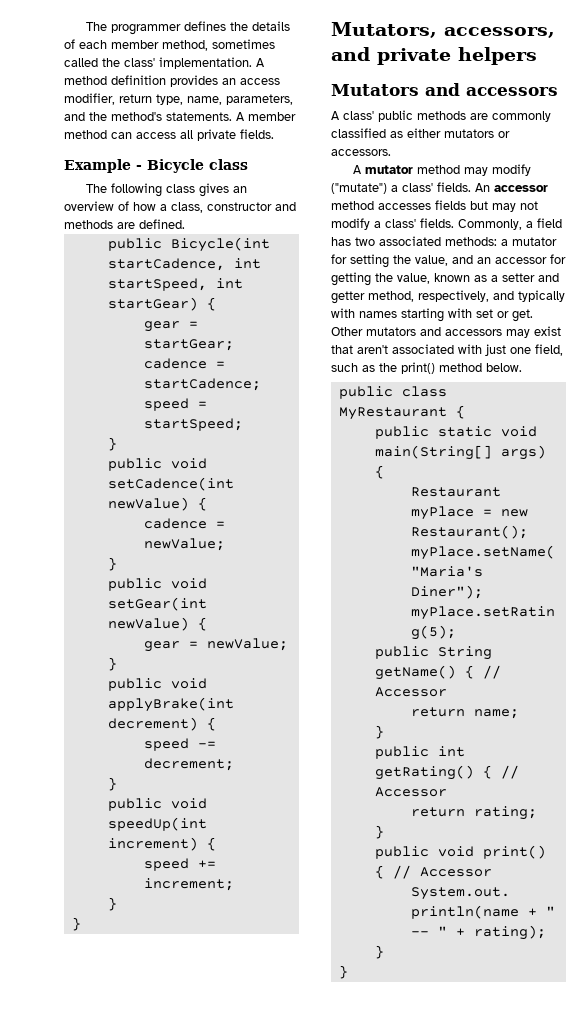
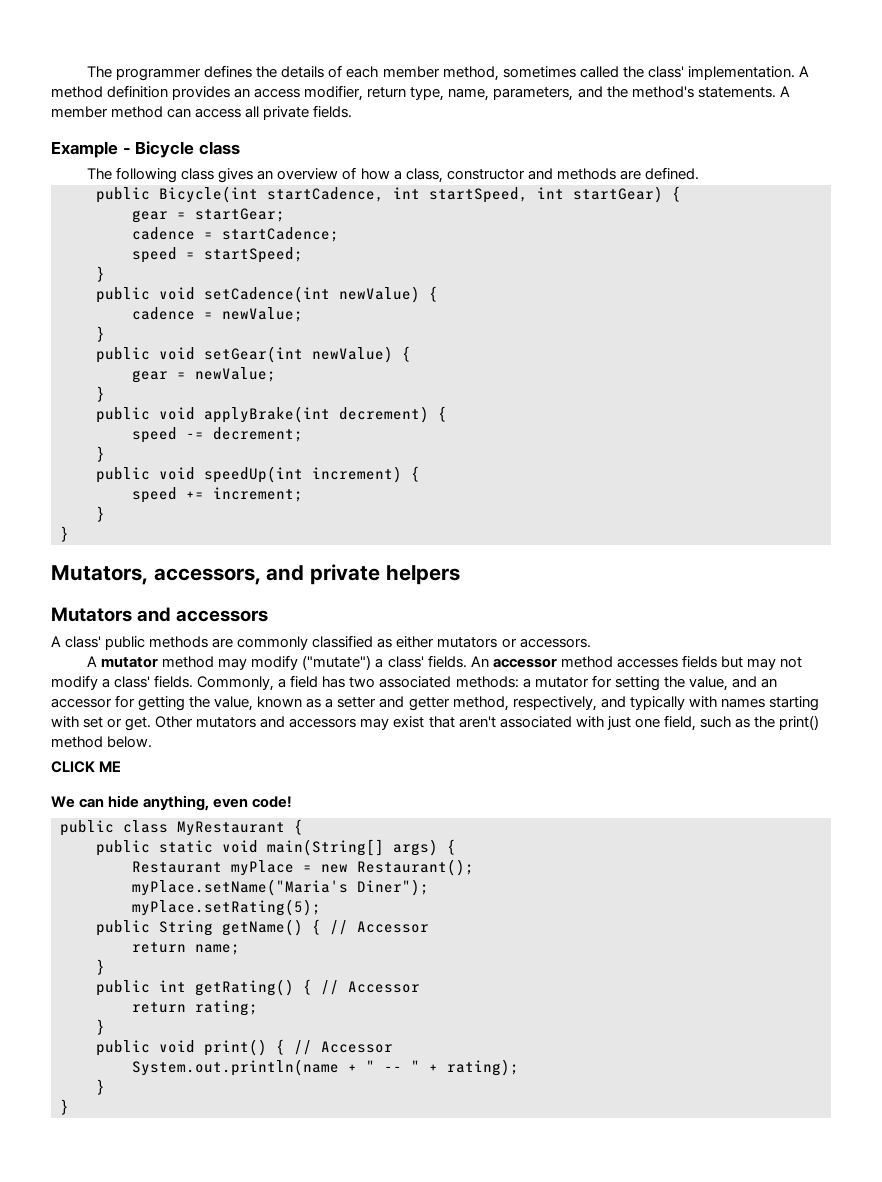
(522, 367) none -> [51,761,122,773] [51,795,293,811] // CLICK ME // We can hide anything, even code!

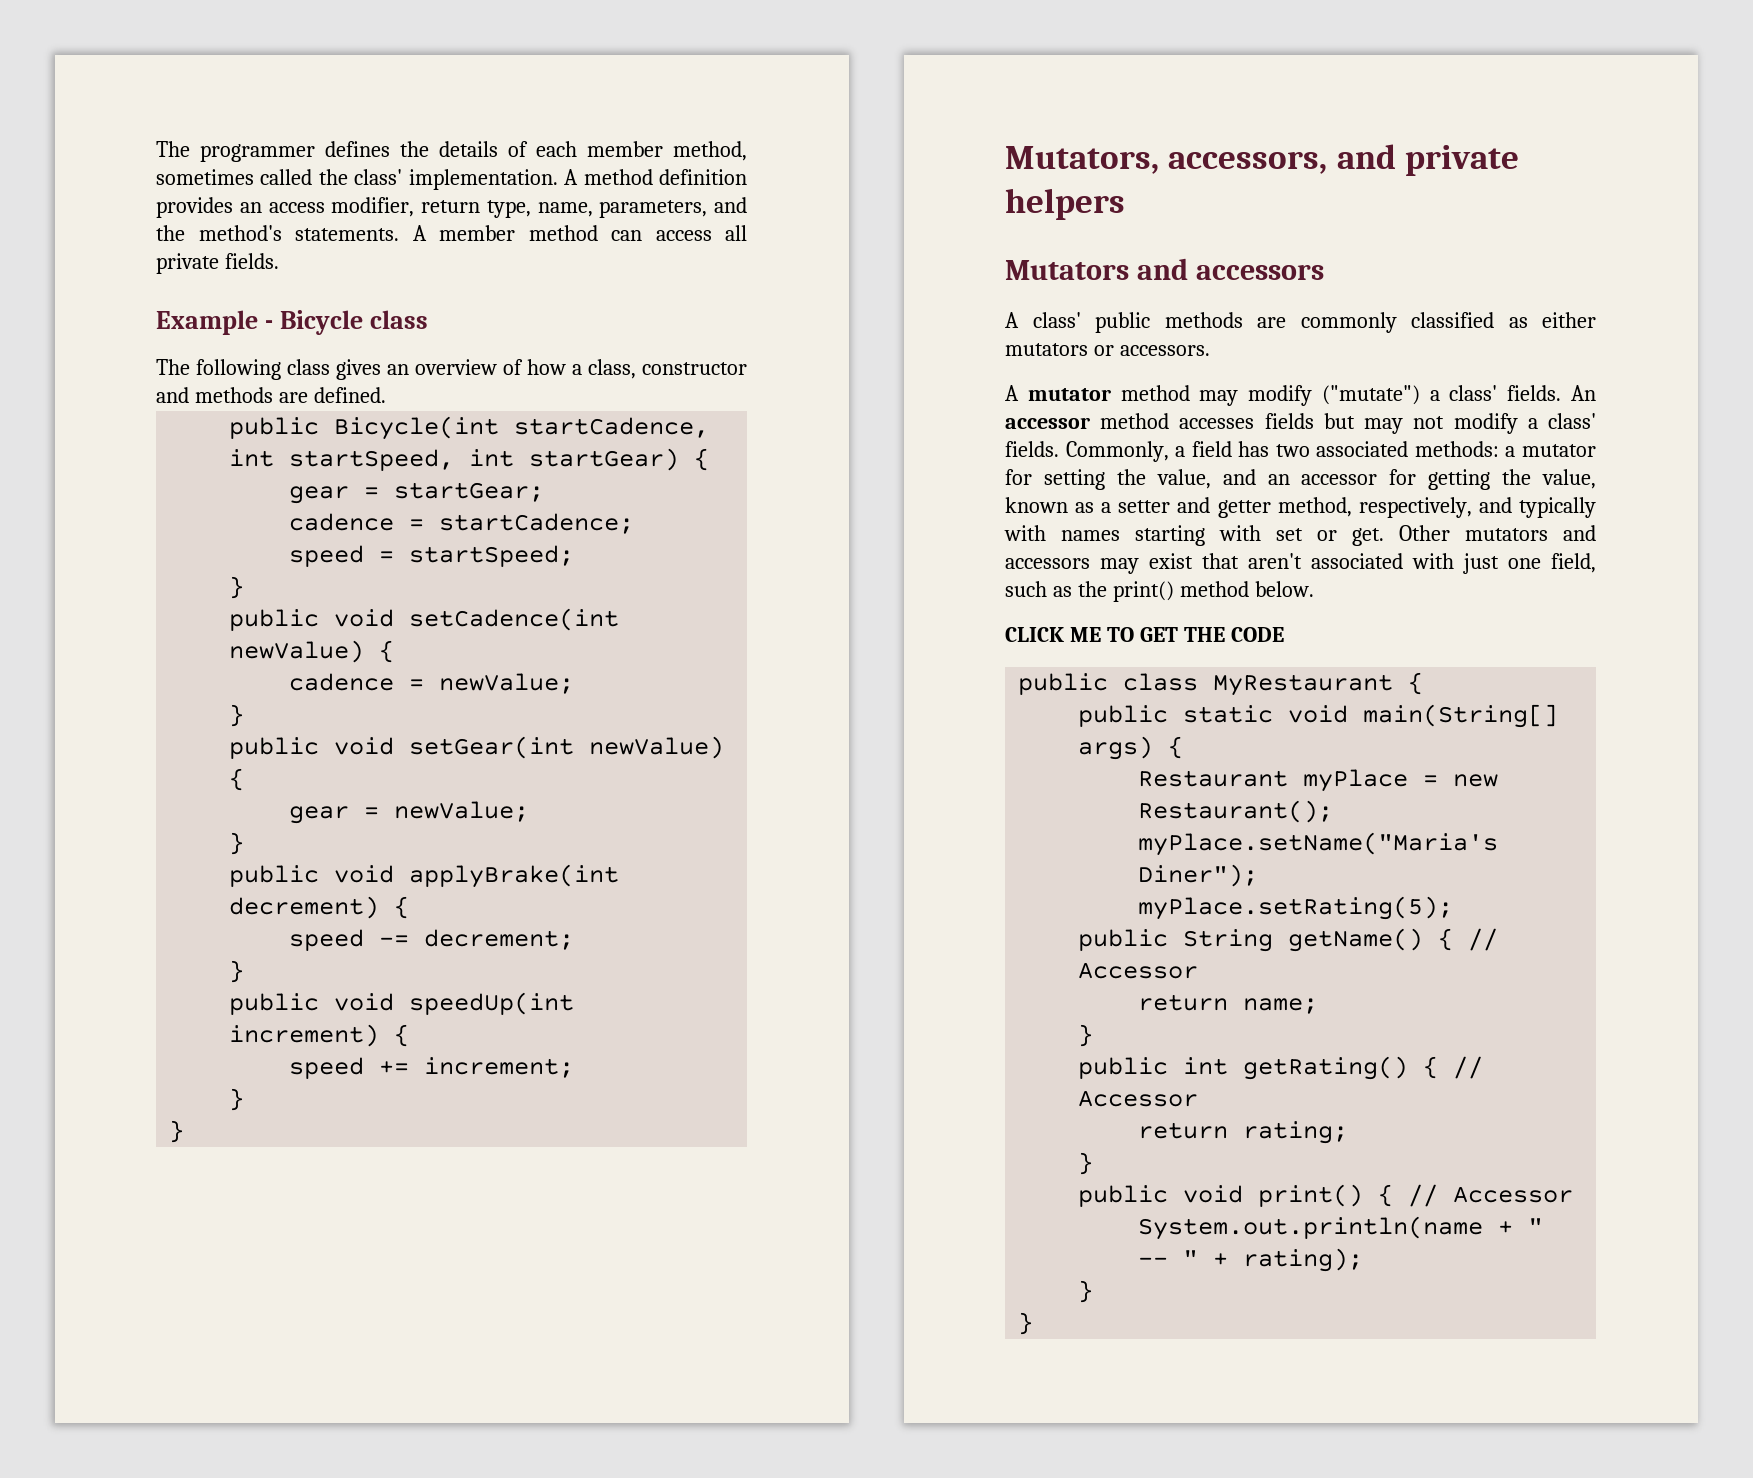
[51,795,293,811] // We can hide anything, even code! -> [1106,627,1284,642] TO GET THE CODE

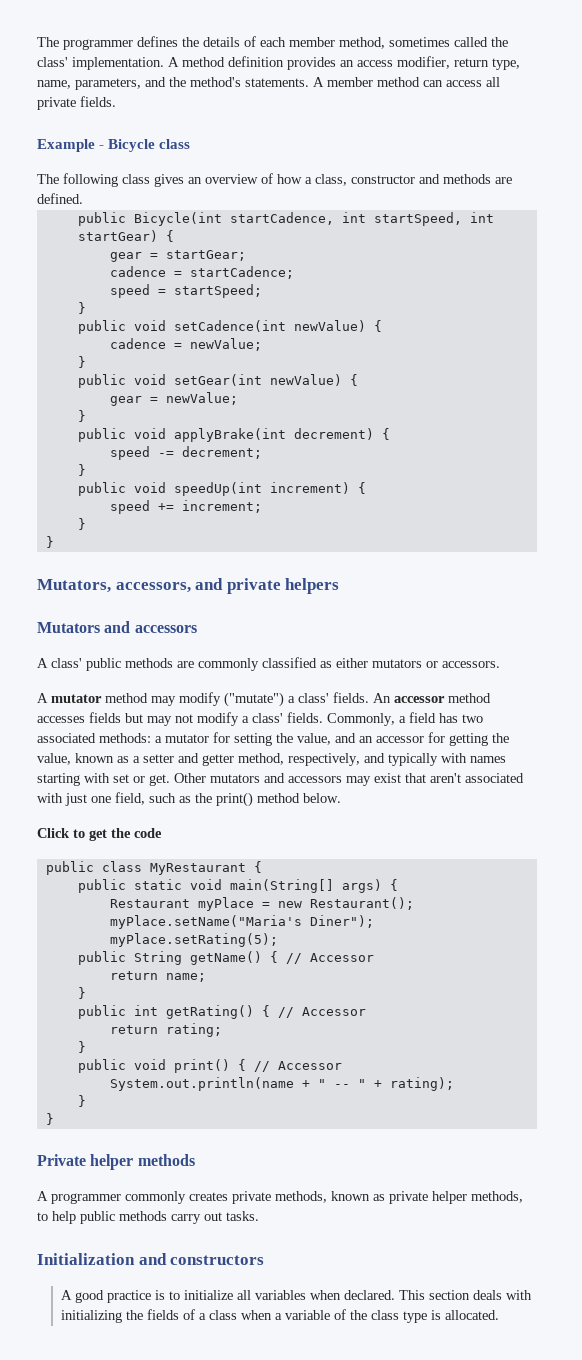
[1005,627,1284,642] CLICK ME TO GET THE CODE -> [37,828,162,841] Click to get the code
(1034, 1323) none -> [37,1154,195,1170] [37,1191,523,1204] [37,1211,259,1224] [37,1253,265,1265] [60,1290,532,1303] [60,1309,499,1323] // Private helper methods // A programmer commonly creates private methods, known as private helper methods, to help public methods carry out tasks. // Initialization and constructors // A good practice is to initialize all variables when declared. This section deals with initializing the fields of a class when a variable of the class type is allocated.

